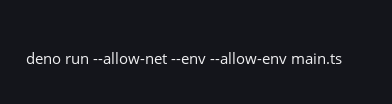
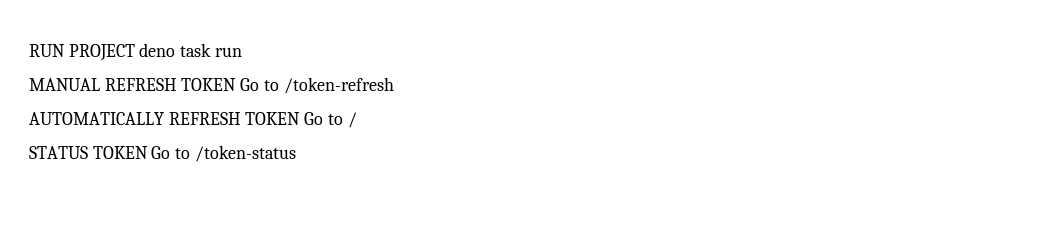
[26,52,343,64] deno run --allow-net --env --allow-env main.ts -> [29,43,242,61] [29,77,394,94] [29,112,357,128] [29,145,296,162] RUN PROJECT deno task run // MANUAL REFRESH TOKEN Go to /token-refresh // AUTOMATICALLY REFRESH TOKEN Go to / // STATUS TOKEN Go to /token-status

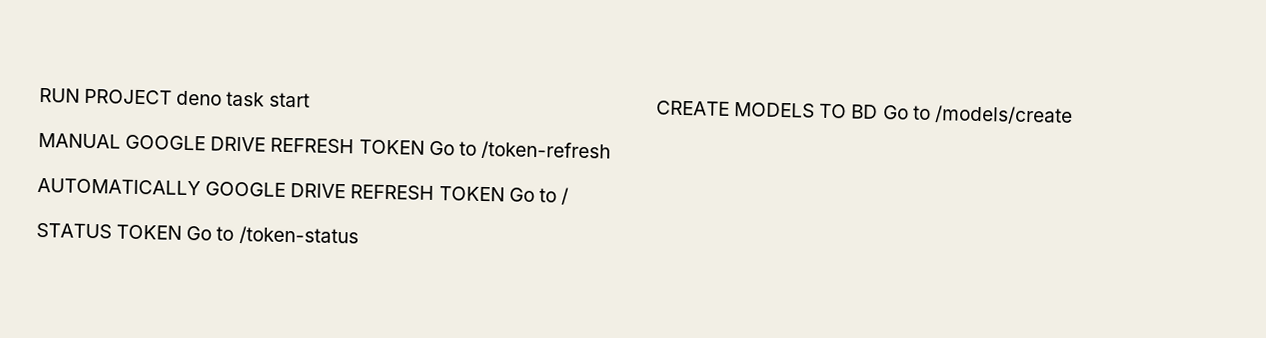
[214,47,242,57] run -> [268,92,310,108] start
(100, 84) none -> [125,134,267,152] GOOGLE DRIVE
(164, 118) none -> [205,181,347,199] GOOGLE DRIVE
(296, 153) none -> [656,100,1073,125] // CREATE MODELS TO BD Go to /models/create

